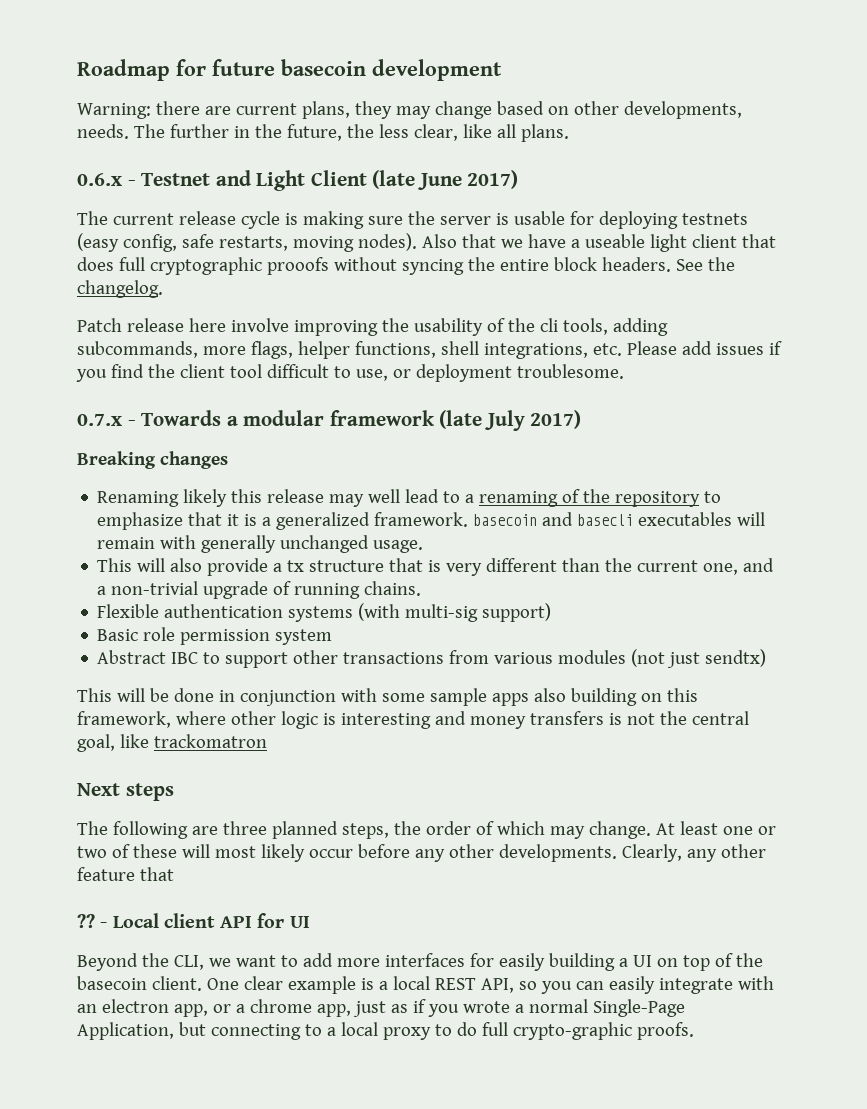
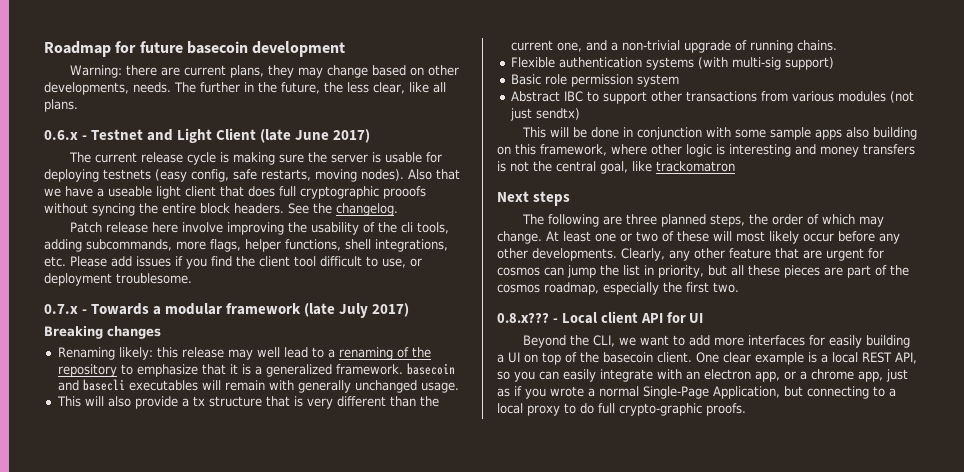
[183,489,228,507] likely -> [118,347,153,360] likely:
[77,914,95,928] // ?? -> [803,248,884,261] [497,265,909,278] [497,282,739,295] [497,313,549,323] are urgent for cosmos can jump the list in priority, but all these pieces are part of the cosmos roadmap, especially the first two. // 0.8.x???

